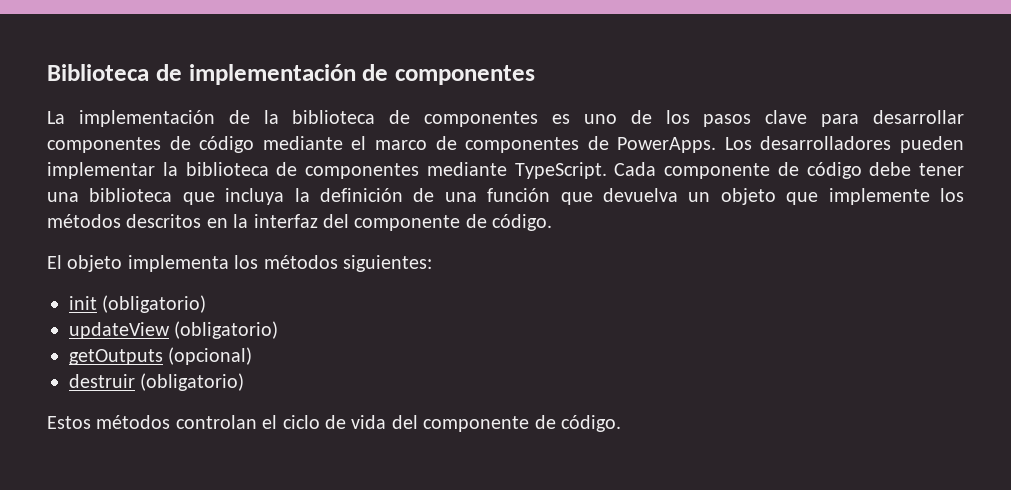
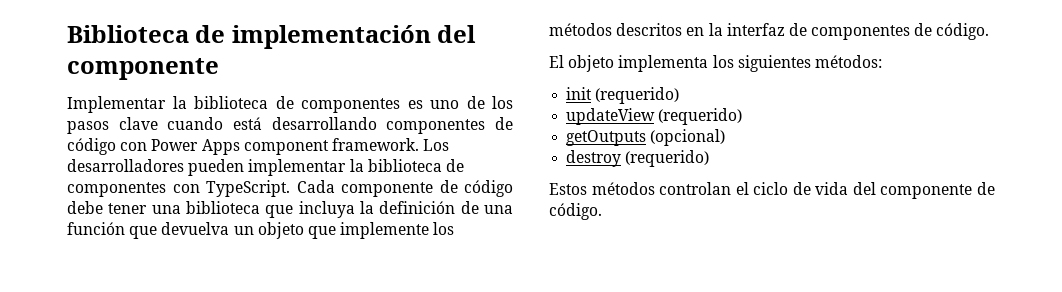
[362,64,535,85] [47,110,250,127] de componentes // La implementación de -> [437,25,477,43] [67,58,219,80] [67,96,166,113] del componente // Implementar
[821,110,965,127] [47,136,717,153] para desarrollar componentes de código mediante el marco de componentes de PowerApps. -> [167,117,513,134] [67,138,419,155] cuando está desarrollando componentes de código con Power Apps component framework.
[426,162,507,176] mediante -> [172,184,200,193] con
[323,214,461,231] del componente -> [788,23,911,40] de componentes
[263,255,432,272] métodos siguientes: -> [737,55,882,72] siguientes métodos:
[102,295,207,313] (obligatorio) -> [595,87,680,104] (requerido)
[174,321,279,339] (obligatorio) -> [658,108,743,125] (requerido)
[69,373,245,391] destruir (obligatorio) -> [566,150,710,167] destroy (requerido)

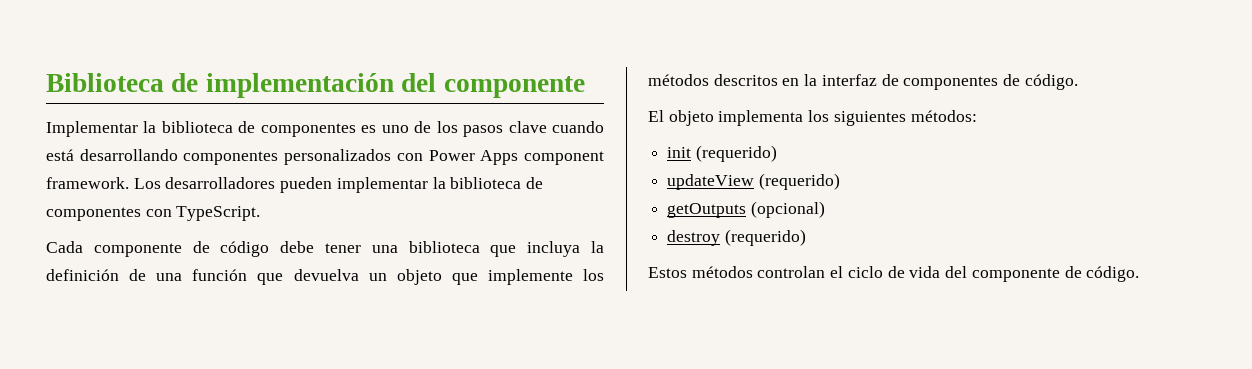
[495,117,513,130] [67,138,116,155] de código -> [284,149,392,165] personalizados
(290, 188) none -> (261, 213) //

